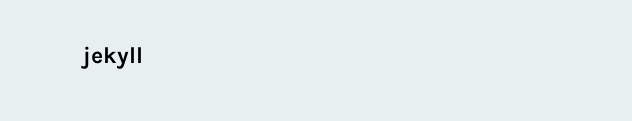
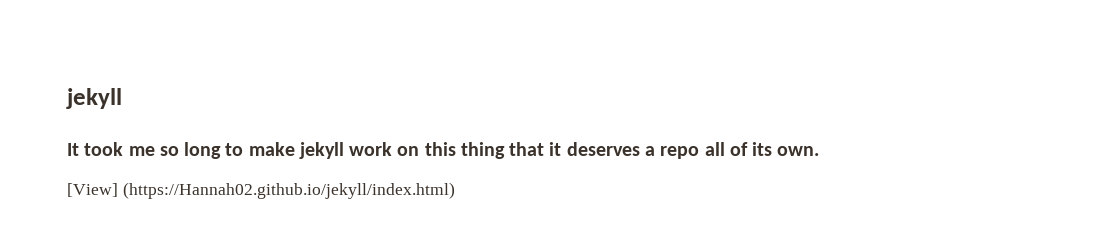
[81,46,143,69] jekyll -> [66,88,122,109] [67,142,820,159] [67,182,455,199] jekyll // It took me so long to make jekyll work on this thing that it deserves a repo all of its own. // [View] (https://Hannah02.github.io/jekyll/index.html)

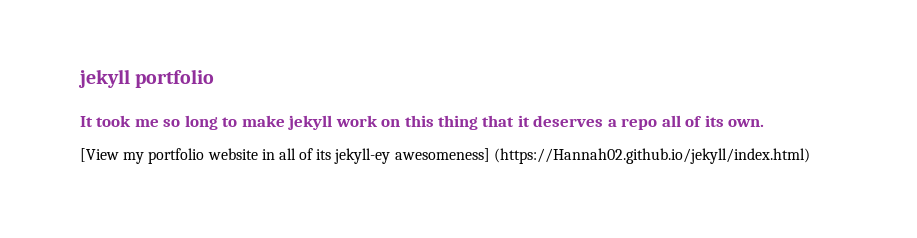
[66,88,122,109] jekyll -> [78,69,215,88] jekyll portfolio
[67,183,118,197] [View] -> [80,148,490,164] [View my portfolio website in all of its jekyll-ey awesomeness]

